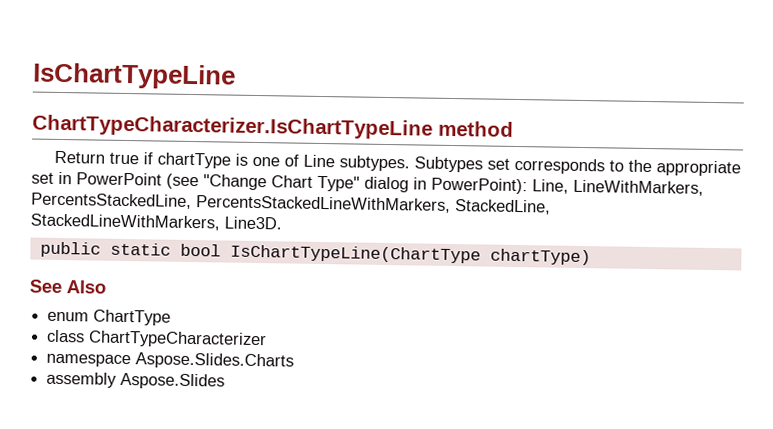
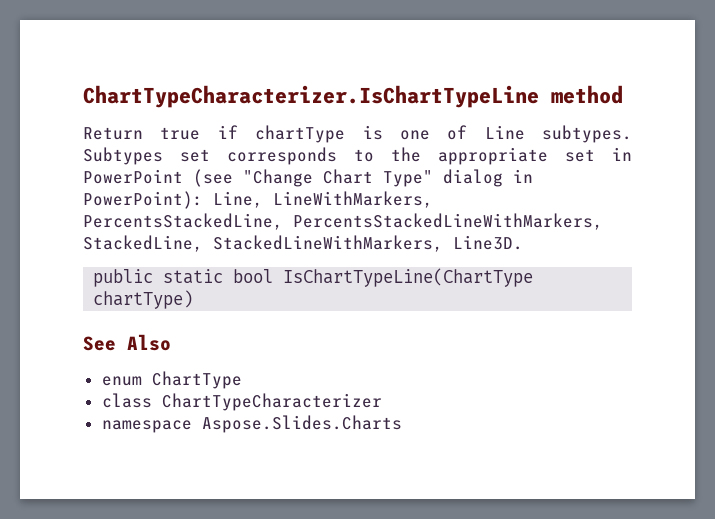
[32,62,236,90] IsChartTypeLine // -> (83, 96) none
[46,371,226,390] // assembly Aspose.Slides -> (402, 424) none

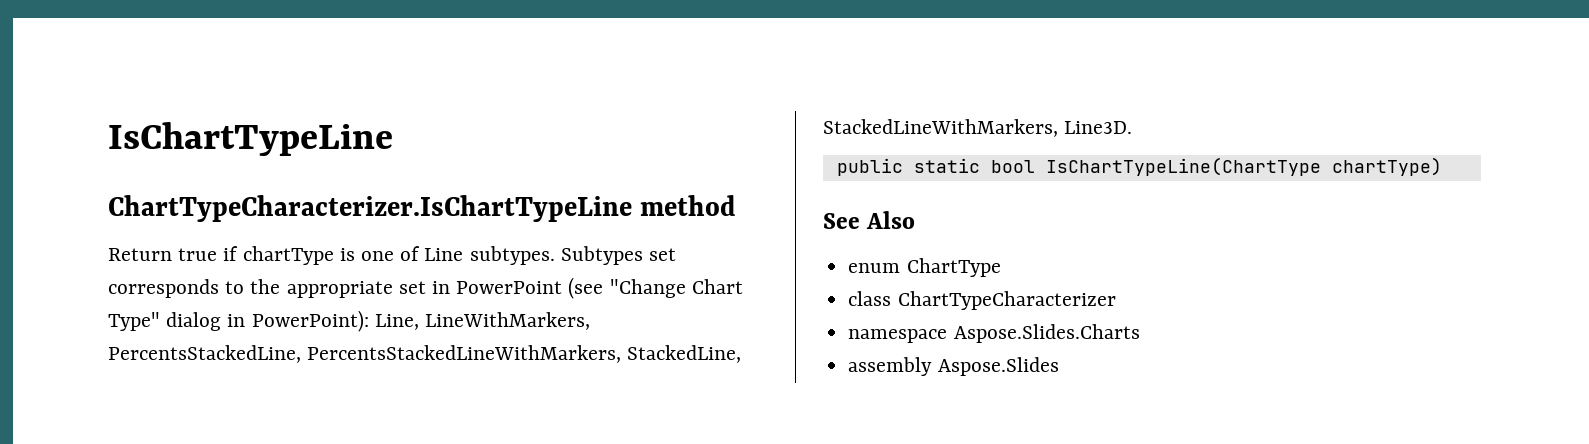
(83, 96) none -> [108,122,393,156] IsChartTypeLine //
(402, 424) none -> [848,357,1059,376] // assembly Aspose.Slides

